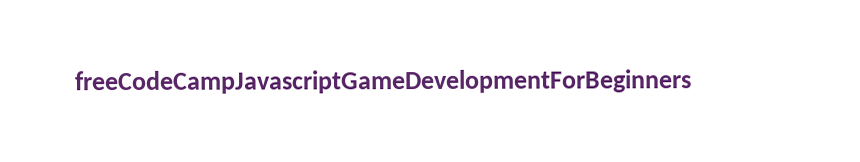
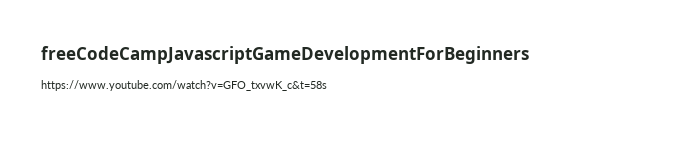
(692, 82) none -> [41,80,327,91] // https://www.youtube.com/watch?v=GFO_txvwK_c&t=58s

